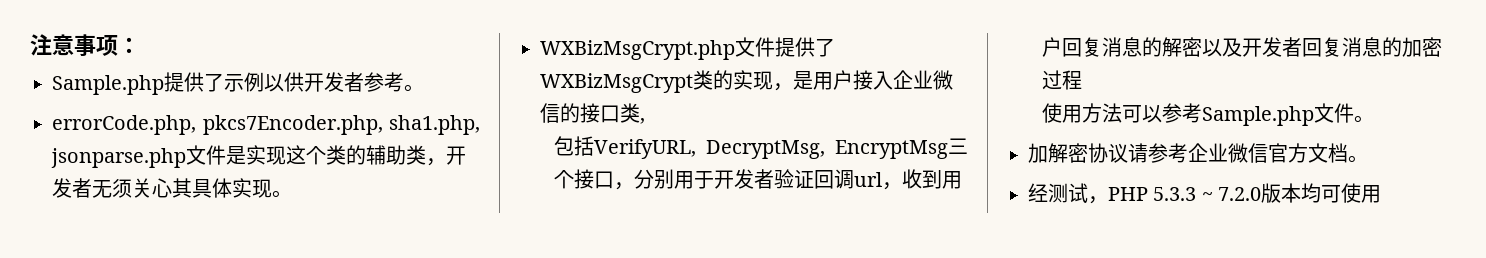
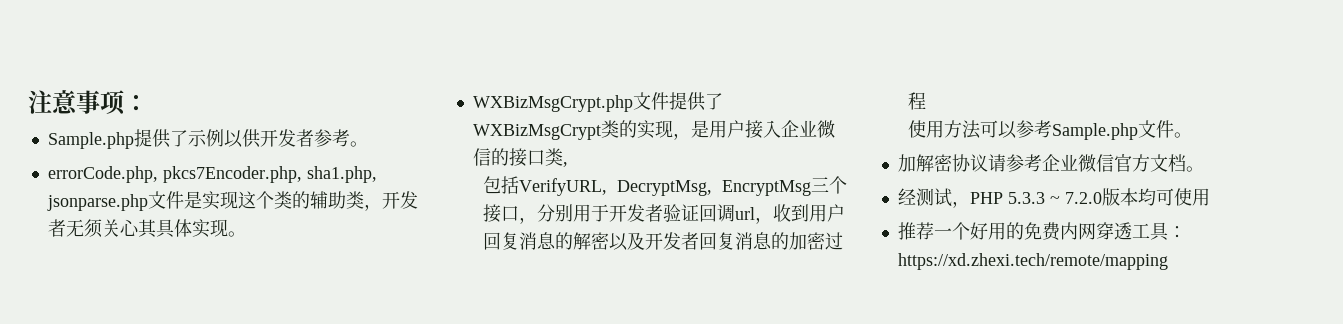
(1382, 194) none -> [897,222,1186,241] [897,253,1168,270] // 推荐一个好用的免费内网穿透工具：https://xd.zhexi.tech/remote/mapping

